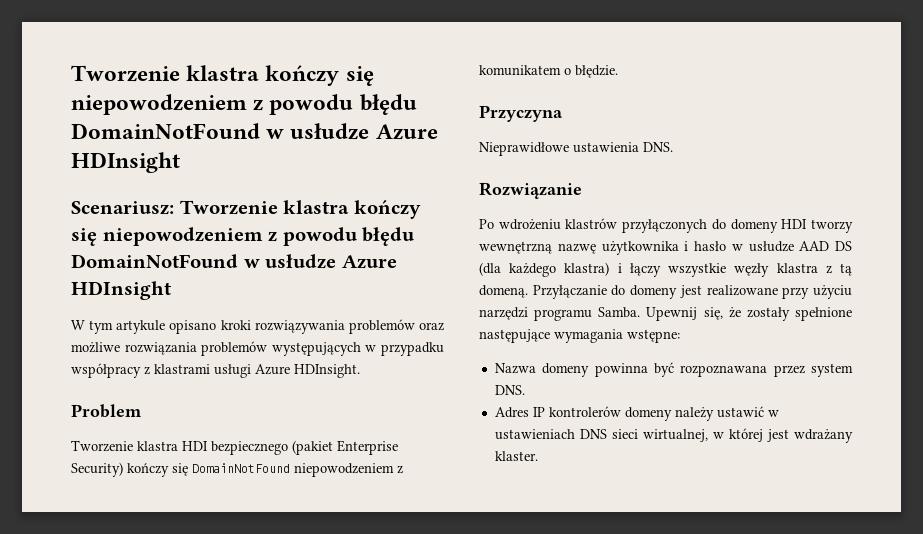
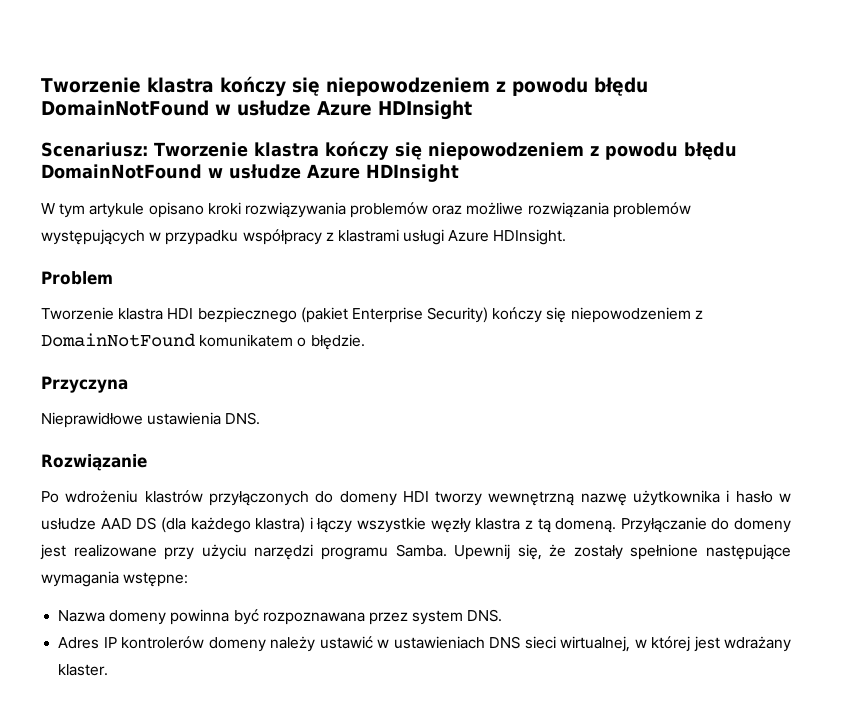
[192,463,403,477] DomainNotFound niepowodzeniem z -> [570,307,703,323] [41,333,195,347] niepowodzeniem z DomainNotFound

